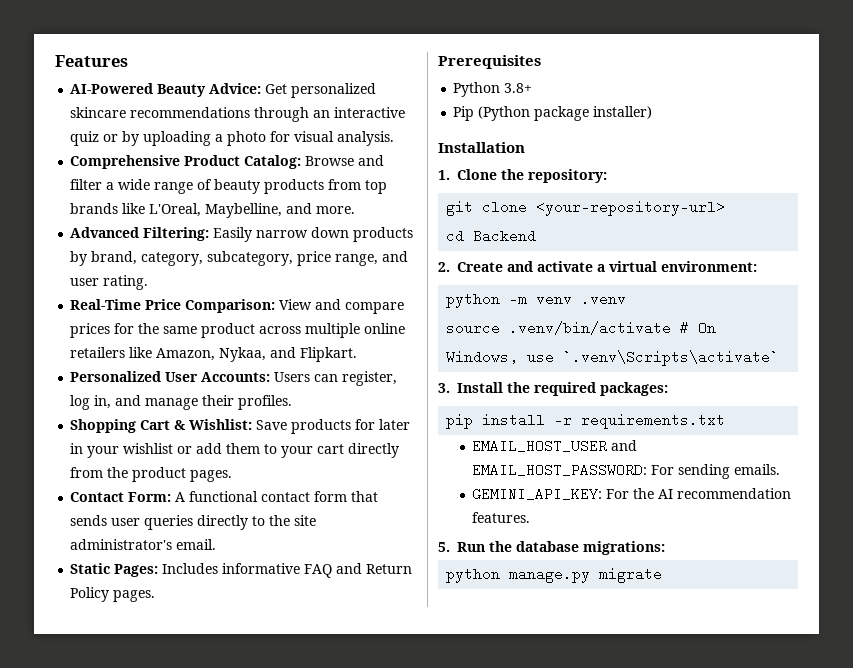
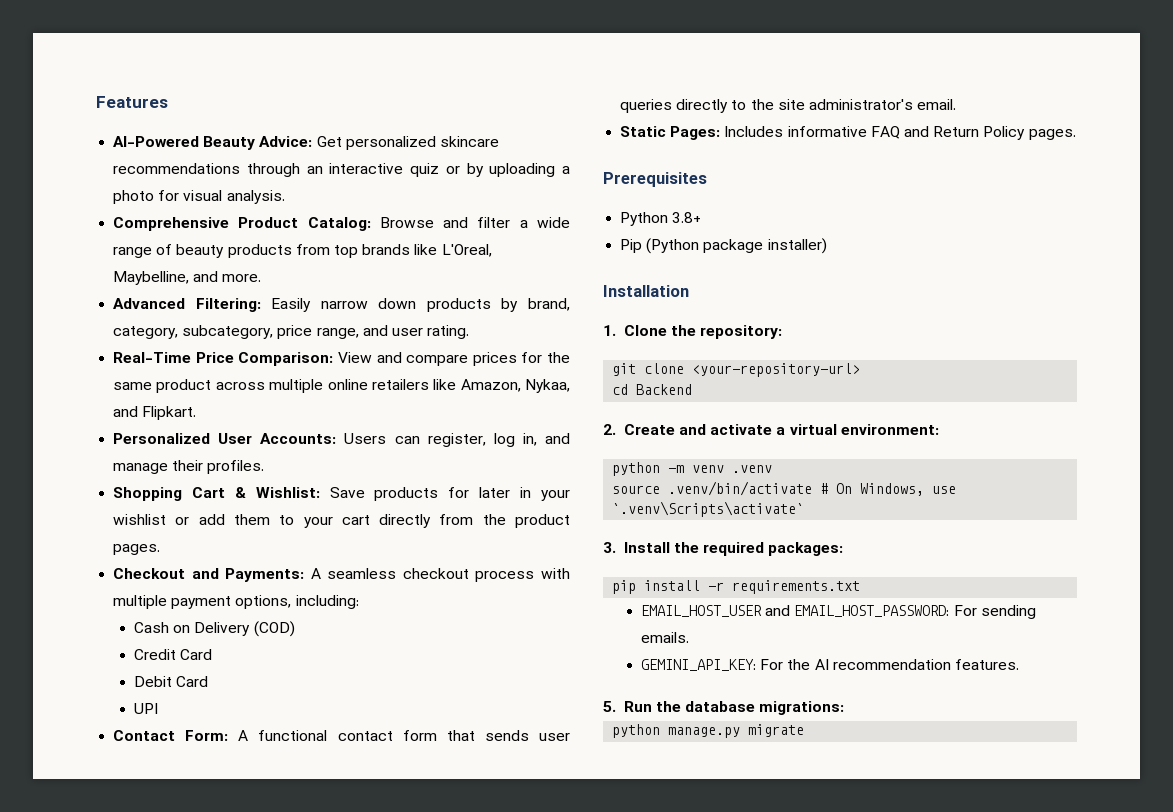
(233, 476) none -> [113,568,570,582] [113,595,359,609] [133,621,295,637] [133,649,213,660] [133,676,209,687] [133,703,158,714] // Checkout and Payments: A seamless checkout process with multiple payment options, including: // Cash on Delivery (COD) // Credit Card // Debit Card // UPI

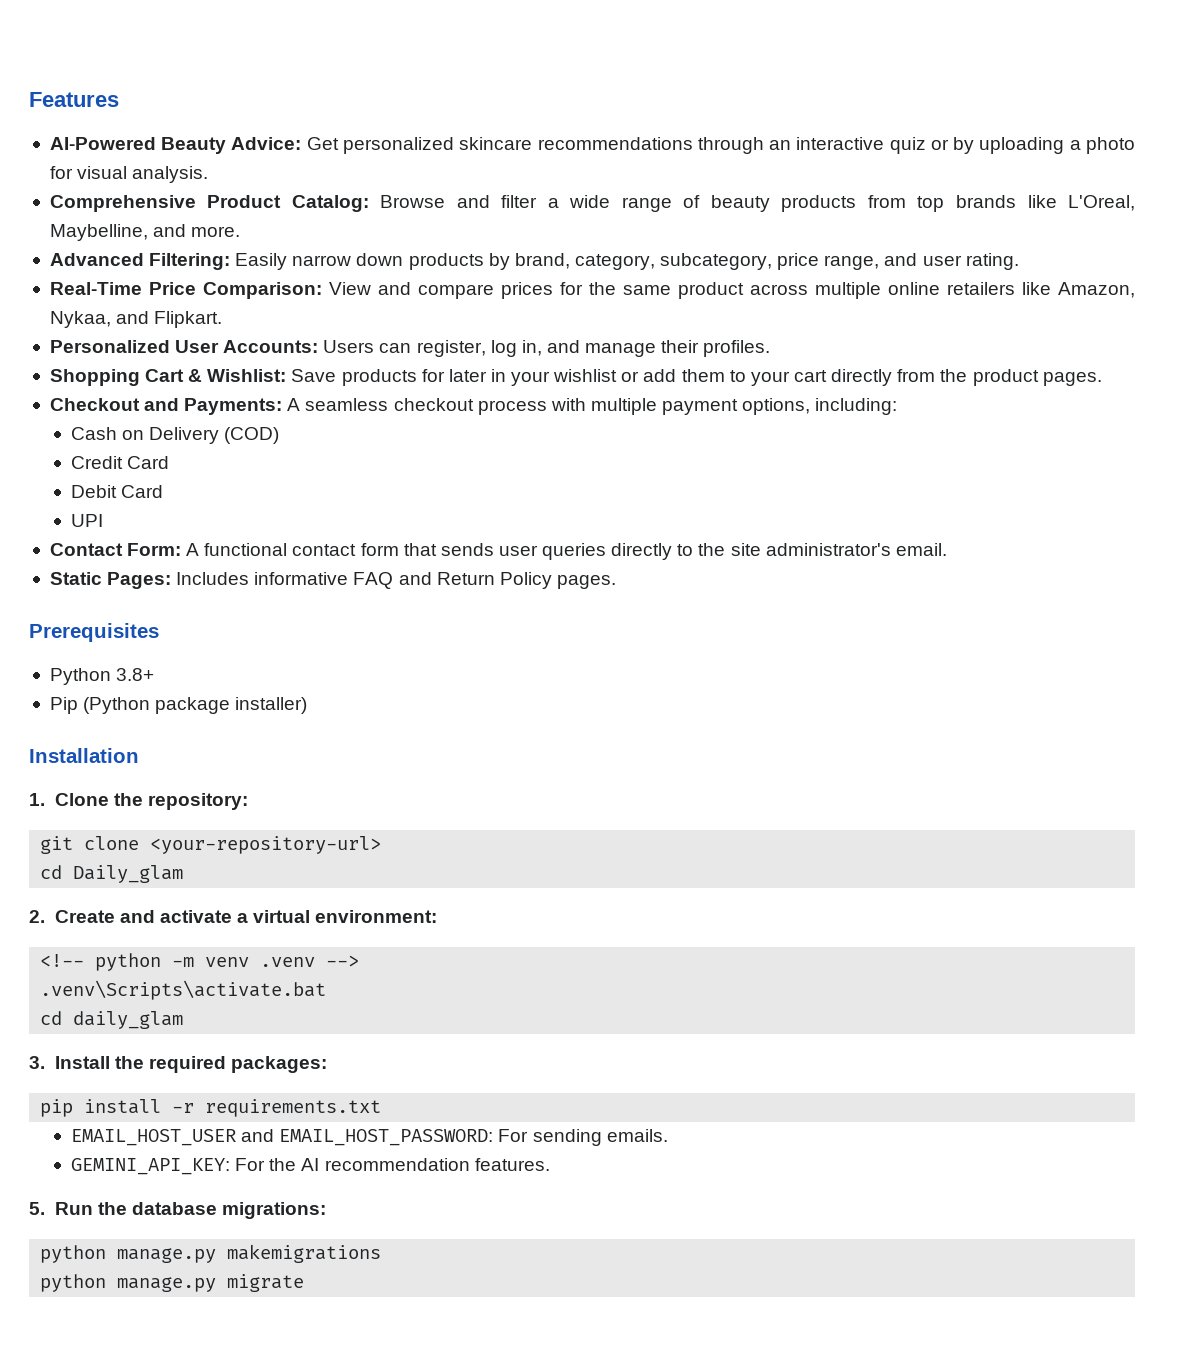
[636,384,693,395] Backend -> [73,865,184,883] Daily_glam
(939, 429) none -> [40,954,85,967] <!--
[612,481,957,496] [612,501,805,517] // source .venv/bin/activate # On Windows, use `.venv\Scripts\activate` -> [326,955,360,967] [40,980,327,1000] [40,1011,184,1029] --> // .venv\Scripts\activate.bat // cd daily_glam
(845, 708) none -> [40,1244,382,1263] // python manage.py makemigrations

